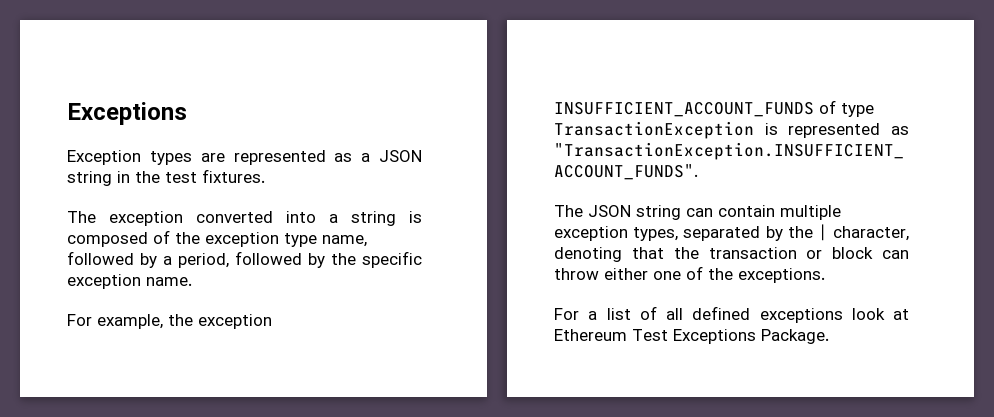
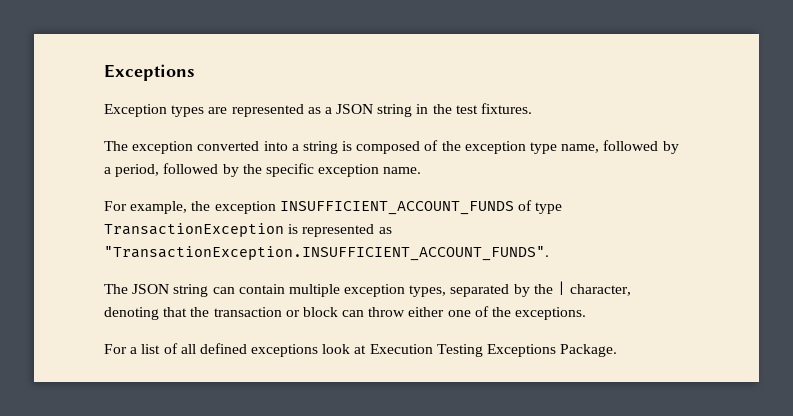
[554,329,668,341] Ethereum Test -> [369,344,483,357] Execution Testing

